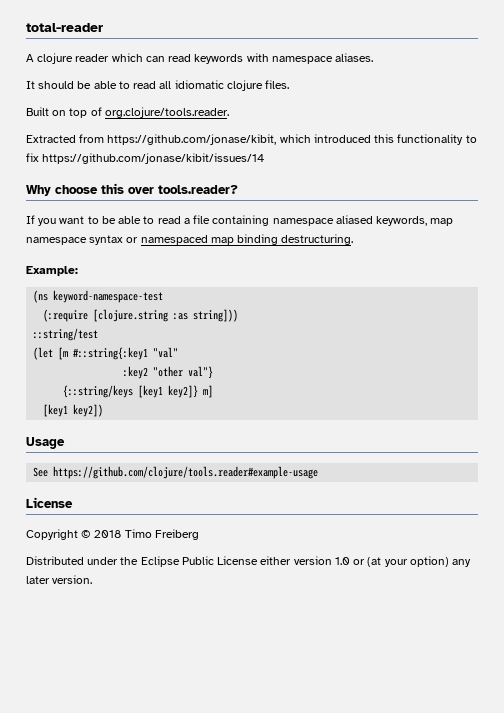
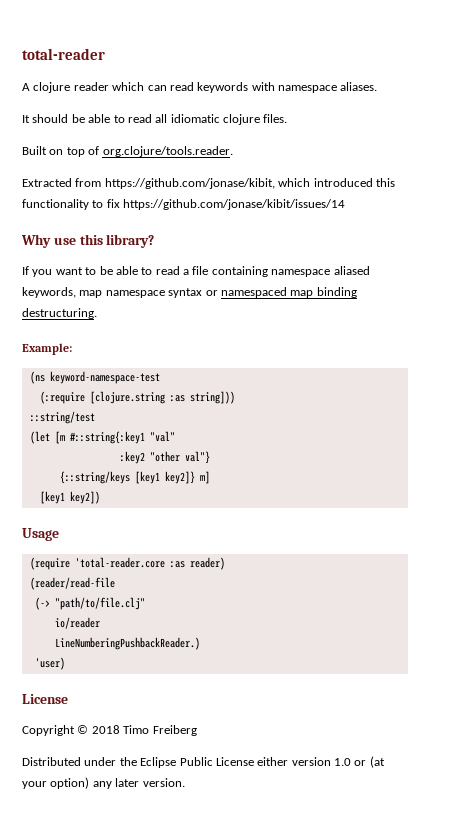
[55,183,238,194] choose this over tools.reader? -> [53,234,155,248] use this library?
[33,466,319,479] See https://github.com/clojure/tools.reader#example-usage -> [29,557,225,570] [29,577,115,590] [34,597,145,610] [54,617,100,629] [54,637,200,650] [34,657,65,670] (require 'total-reader.core :as reader) // (reader/read-file // (-> "path/to/file.clj" // io/reader // LineNumberingPushbackReader.) // 'user)

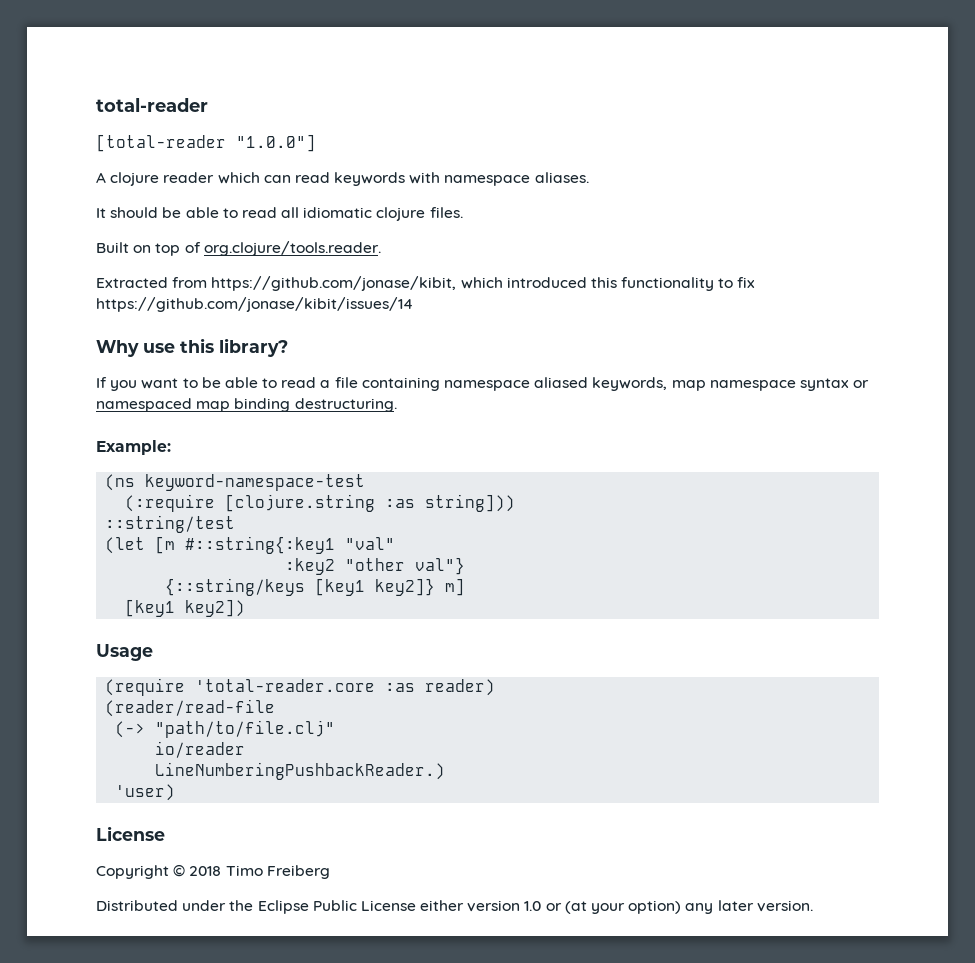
(105, 54) none -> [96,134,316,152] // [total-reader "1.0.0"]

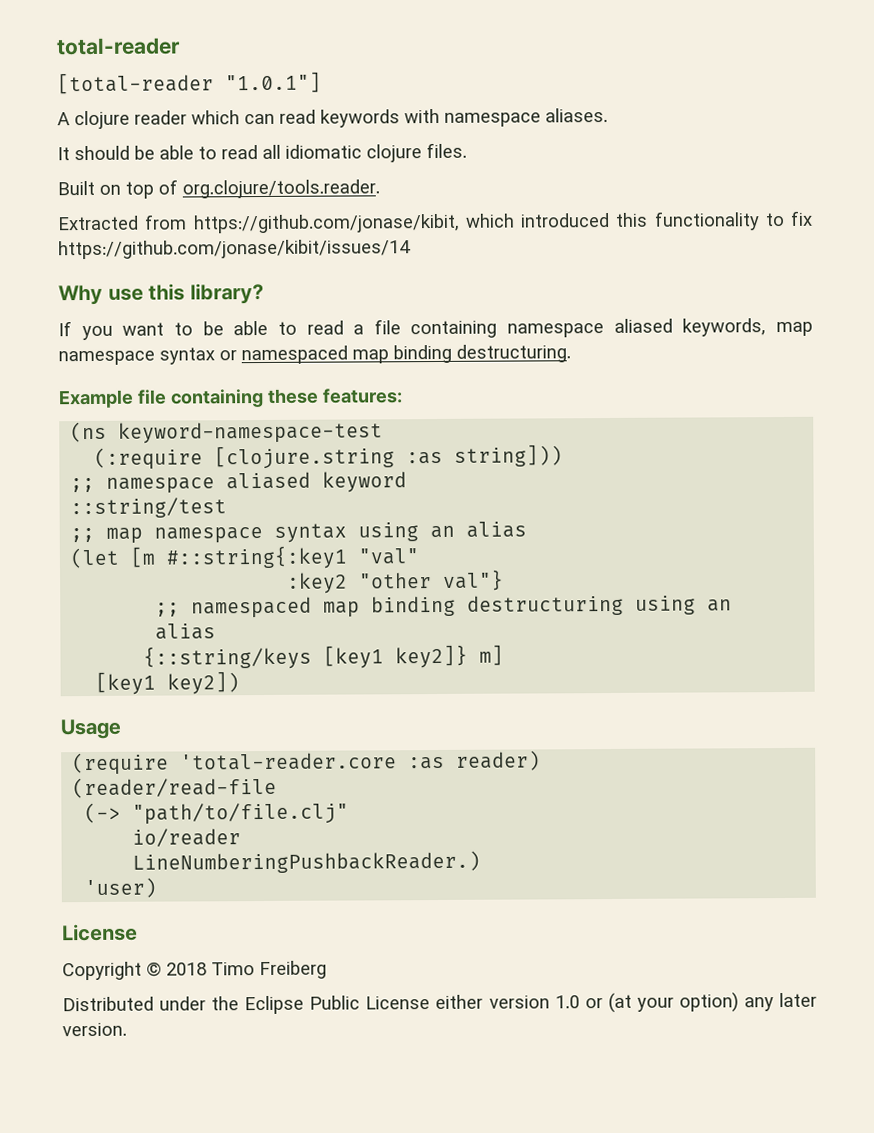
[236,134,316,152] "1.0.0"] -> [225,71,322,94] "1.0.1"]
[96,440,171,455] Example: -> [58,388,403,409] Example file containing these features:
[105,515,236,533] ::string/test -> [70,471,408,494] [70,497,228,519] [70,521,528,544] ;; namespace aliased keyword // ::string/test // ;; map namespace syntax using an alias
(466, 566) none -> [155,594,733,619] [155,623,217,640] // ;; namespaced map binding destructuring using an alias

